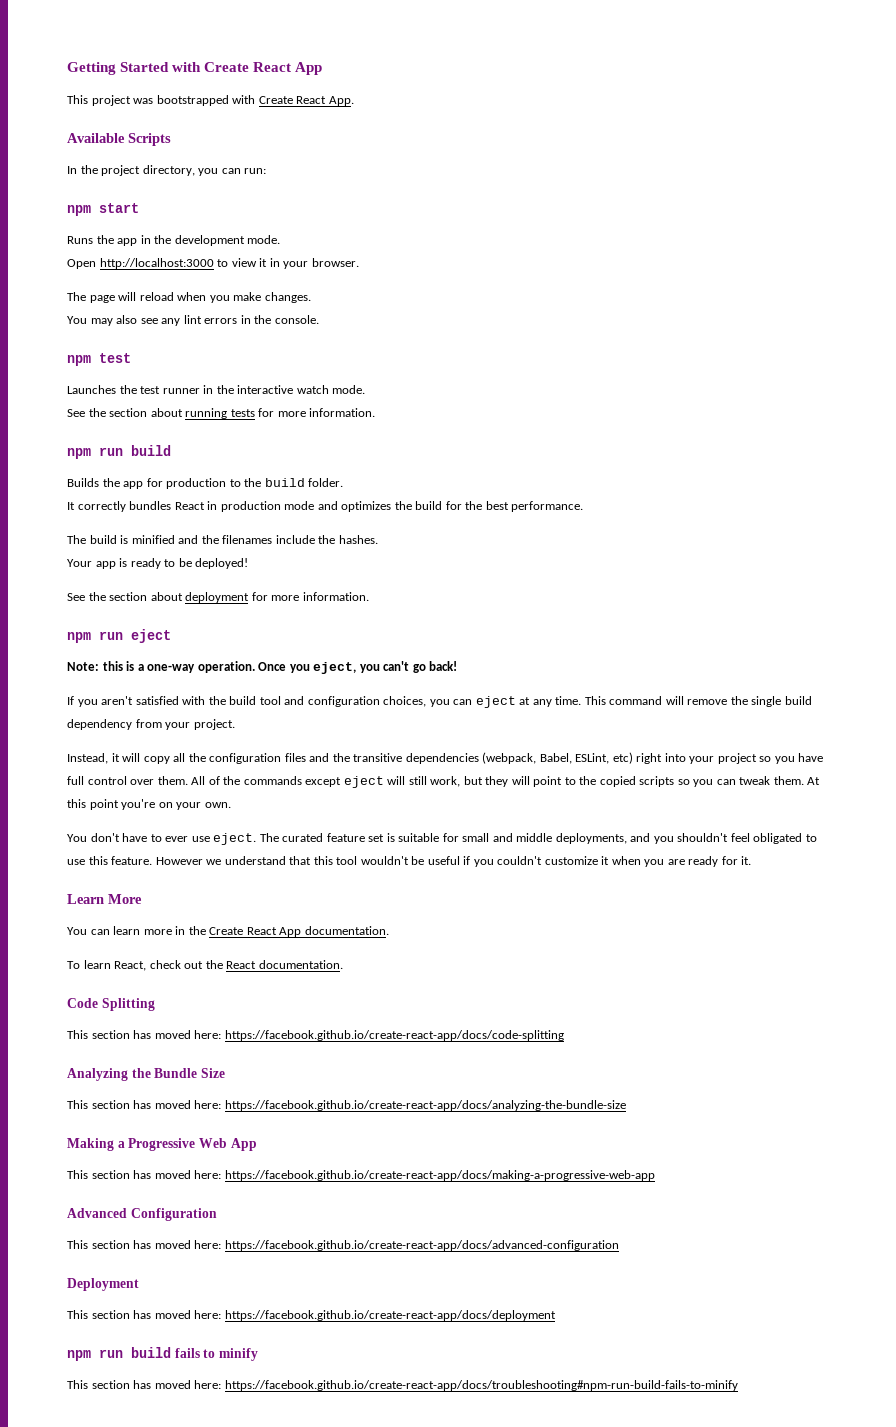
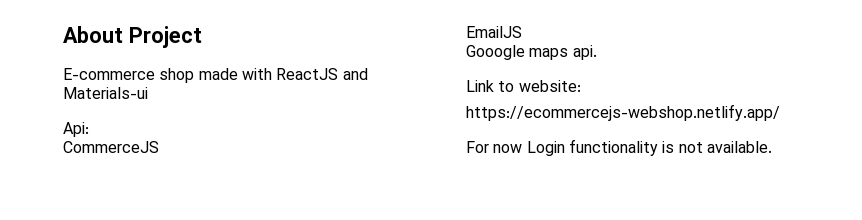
[67,62,323,75] [67,95,354,106] [67,133,171,146] [67,165,267,176] [67,203,139,216] [67,235,281,246] [67,258,359,269] [67,292,311,303] [67,315,319,326] [67,353,131,366] [67,385,366,394] [67,408,376,419] [67,445,171,459] [67,478,344,489] [67,501,584,512] [67,535,378,544] [67,558,249,569] [67,592,369,603] [67,629,171,643] [67,661,458,674] [67,696,812,708] [67,719,235,730] [67,752,824,764] [67,776,821,788] [67,799,231,810] [67,833,817,845] [67,856,752,867] [67,894,142,904] [67,926,389,937] [67,960,343,971] [67,998,155,1011] [67,1030,564,1041] [67,1068,225,1081] [67,1100,626,1111] [67,1138,257,1151] [67,1170,655,1181] [67,1208,217,1221] [67,1240,619,1251] [67,1278,139,1291] [67,1310,556,1321] [67,1347,258,1361] [67,1380,738,1391] Getting Started with Create React App // This project was bootstrapped with Create React App. // Available Scripts // In the project directory, you can run: // npm start // Runs the app in the development mode. // Open http://localhost:3000 to view it in your browser. // The page will reload when you make changes. // You may also see any lint errors in the console. // npm test // Launches the test runner in the interactive watch mode. // See the section about running tests for more information. // npm run build // Builds the app for production to the build folder. // It correctly bundles React in production mode and optimizes the build for the best performance. // The build is minified and the filenames include the hashes. // Your app is ready to be deployed! // See the section about deployment for more information. // npm run eject // Note: this is a one-way operation. Once you eject, you can't go back! // If you aren't satisfied with the build tool and configuration choices, you can eject at any time. This command will remove the single build dependency from your project. // Instead, it will copy all the configuration files and the transitive dependencies (webpack, Babel, ESLint, etc) right into your project so you have full control over them. All of the commands except eject will still work, but they will point to the copied scripts so you can tweak them. At this point you're on your own. // You don't have to ever use eject. The curated feature set is suitable for small and middle deployments, and you shouldn't feel obligated to use this feature. However we understand that this tool wouldn't be useful if you couldn't customize it when you are ready for it. // Learn More // You can learn more in the Create React App documentation. // To learn React, check out the React documentation. // Code Splitting // This section has moved here: https://facebook.github.io/create-react-app/docs/code-splitting // Analyzing the Bundle Size // This section has moved here: https://facebook.github.io/create-react-app/docs/analyzing-the-bundle-size // Making a Progressive Web App // This section has moved here: https://facebook.github.io/create-react-app/docs/making-a-progressive-web-app // Advanced Configuration // This section has moved here: https://facebook.github.io/create-react-app/docs/advanced-configuration // Deployment // This section has moved here: https://facebook.github.io/create-react-app/docs/deployment // npm run build fails to minify // This section has moved here: https://facebook.github.io/create-react-app/docs/troubleshooting#npm-run-build-fails-to-minify -> [63,26,202,48] [63,68,368,83] [63,87,148,99] [63,122,89,137] [63,141,159,153] [466,26,522,38] [466,45,597,60] [466,80,581,92] [466,104,780,121] [466,139,772,156] About Project // E-commerce shop made with ReactJS and Materials-ui // Api: // CommerceJS // EmailJS // Gooogle maps api. // Link to website: // https://ecommercejs-webshop.netlify.app/ // For now Login functionality is not available.

